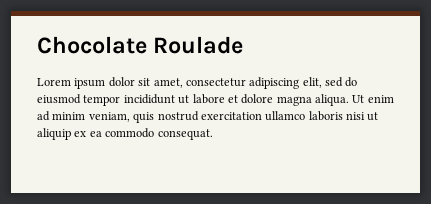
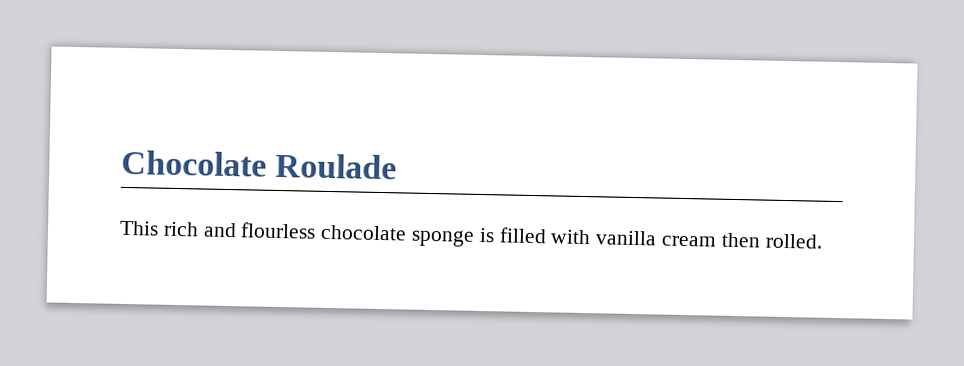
[37,77,358,89] [37,94,394,106] [37,111,379,123] [37,128,213,140] Lorem ipsum dolor sit amet, consectetur adipiscing elit, sed do eiusmod tempor incididunt ut labore et dolore magna aliqua. Ut enim ad minim veniam, quis nostrud exercitation ullamco laboris nisi ut aliquip ex ea commodo consequat. -> [119,220,823,249] This rich and flourless chocolate sponge is filled with vanilla cream then rolled.

